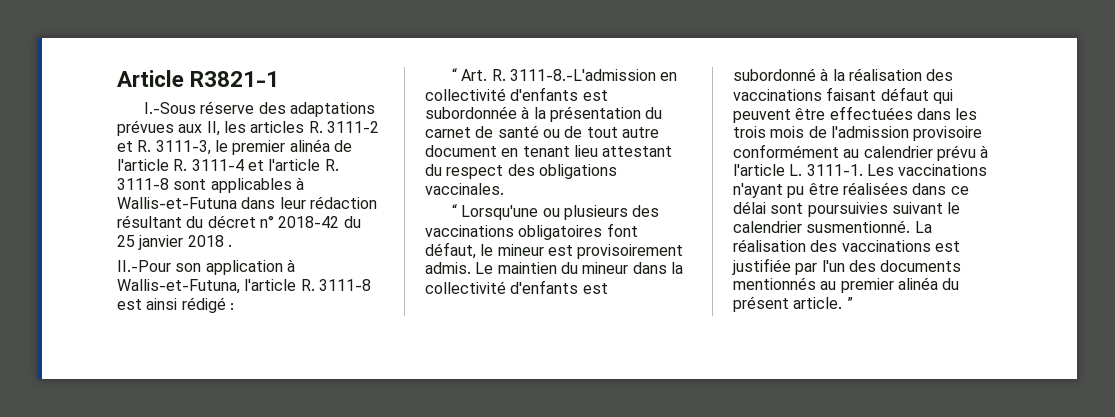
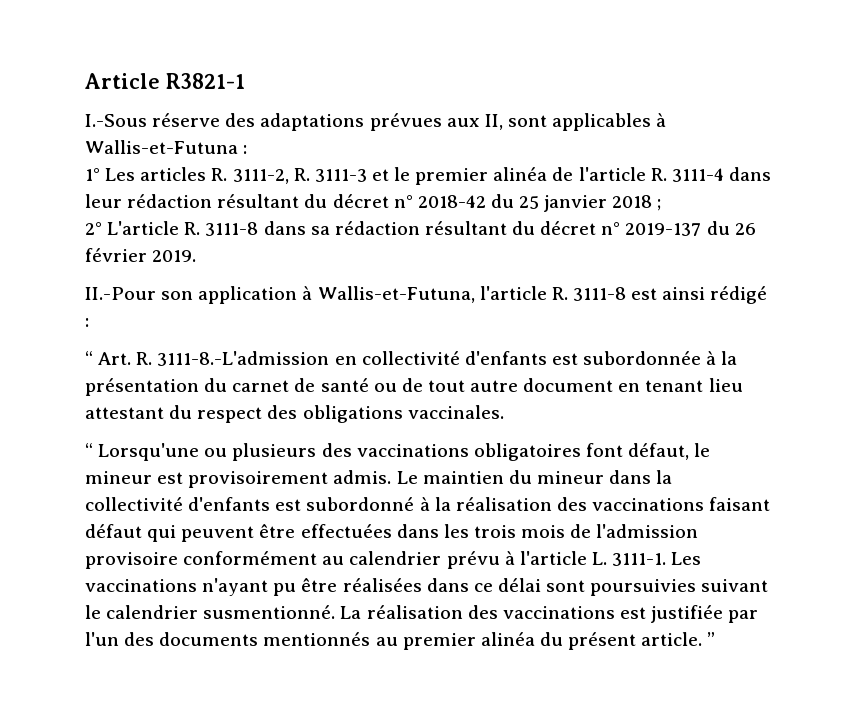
[223,121,379,133] [117,140,211,155] les articles R. 3111-2 et R. 3111-3, -> [507,113,667,131] [85,140,248,154] [85,167,389,184] sont applicables à Wallis-et-Futuna : // 1° Les articles R. 3111-2, R. 3111-3 et
[247,159,339,171] [117,177,304,193] [117,197,237,209] et l'article R. 3111-8 sont applicables à Wallis-et-Futuna -> (724, 175) none
[227,244,232,247] . -> [657,199,662,211] [85,221,756,236] [85,248,197,262] ; // 2° L'article R. 3111-8 dans sa rédaction résultant du décret n° 2019-137 du 26 février 2019.

